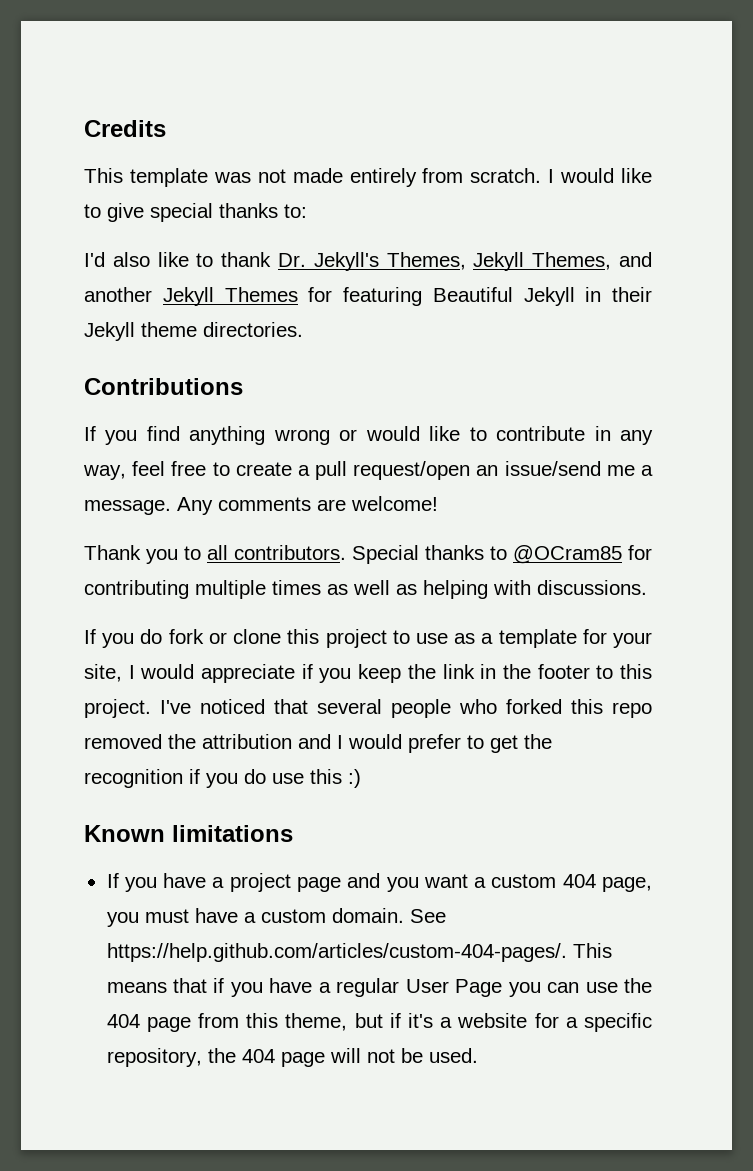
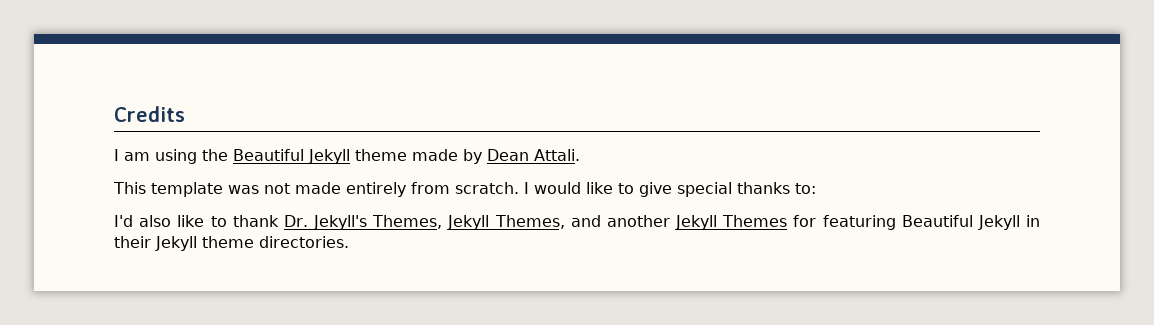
(166, 128) none -> [114,149,580,164] // I am using the Beautiful Jekyll theme made by Dean Attali.
[84,378,243,395] [84,426,653,445] [83,461,653,480] [84,496,438,515] [84,545,652,564] [84,580,647,599] [84,629,652,648] [84,664,652,683] [84,699,652,718] [84,734,552,753] [84,769,361,788] [84,825,293,842] [106,873,653,892] [106,908,446,927] [106,943,612,962] [106,978,652,997] [106,1013,652,1032] [106,1048,478,1067] // Contributions // If you find anything wrong or would like to contribute in any way, feel free to create a pull request/open an issue/send me a message. Any comments are welcome! // Thank you to all contributors. Special thanks to @OCram85 for contributing multiple times as well as helping with discussions. // If you do fork or clone this project to use as a template for your site, I would appreciate if you keep the link in the footer to this project. I've noticed that several people who forked this repo removed the attribution and I would prefer to get the recognition if you do use this :) // Known limitations // If you have a project page and you want a custom 404 page, you must have a custom domain. See https://help.github.com/articles/custom-404-pages/. This means that if you have a regular User Page you can use the 404 page from this theme, but if it's a website for a specific repository, the 404 page will not be used. -> (349, 242) none

